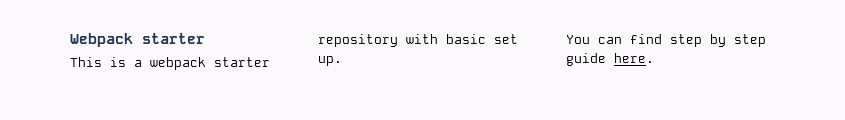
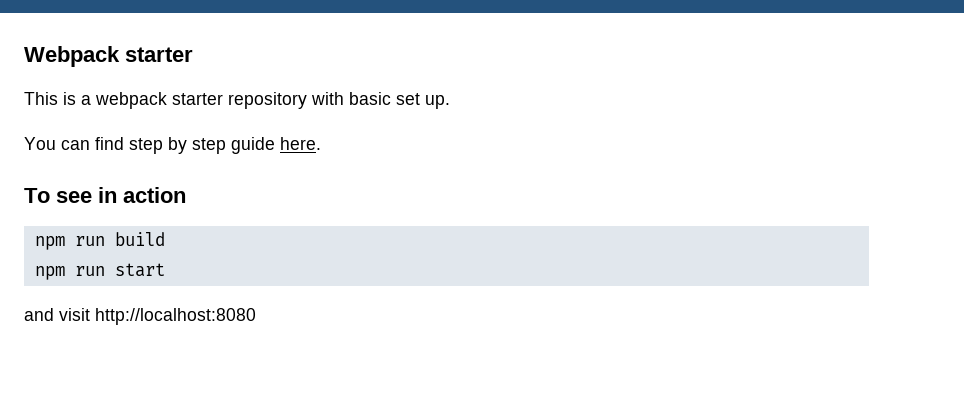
(654, 58) none -> [24,187,186,203] [34,232,165,250] [34,263,165,280] [24,308,256,325] // To see in action // npm run build // npm run start // and visit http://localhost:8080

